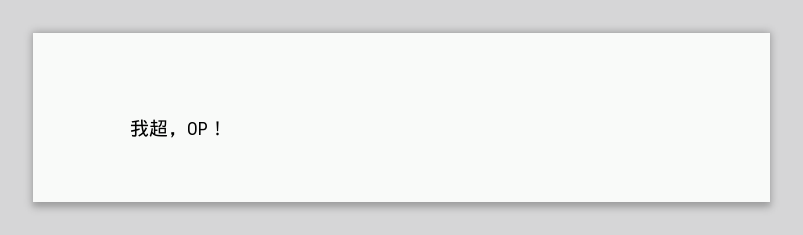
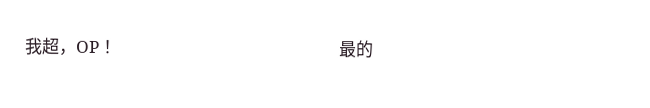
(227, 128) none -> [338,40,374,59] // 最的

